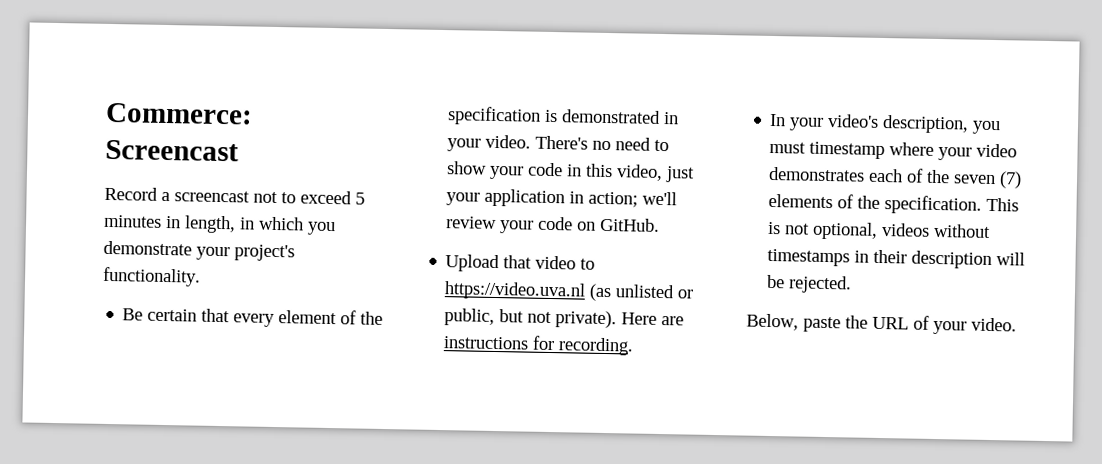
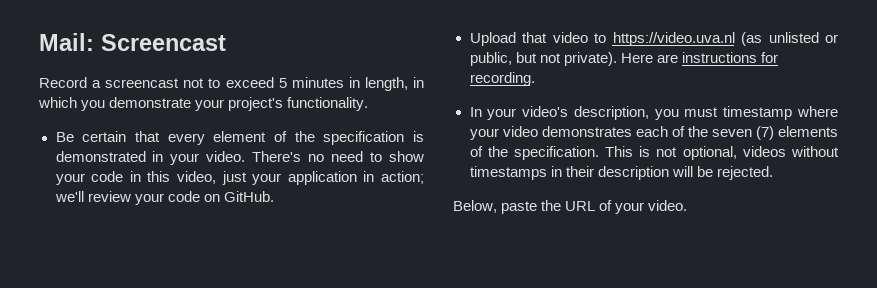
[105,102,253,125] Commerce: -> [39,33,94,51] Mail:

